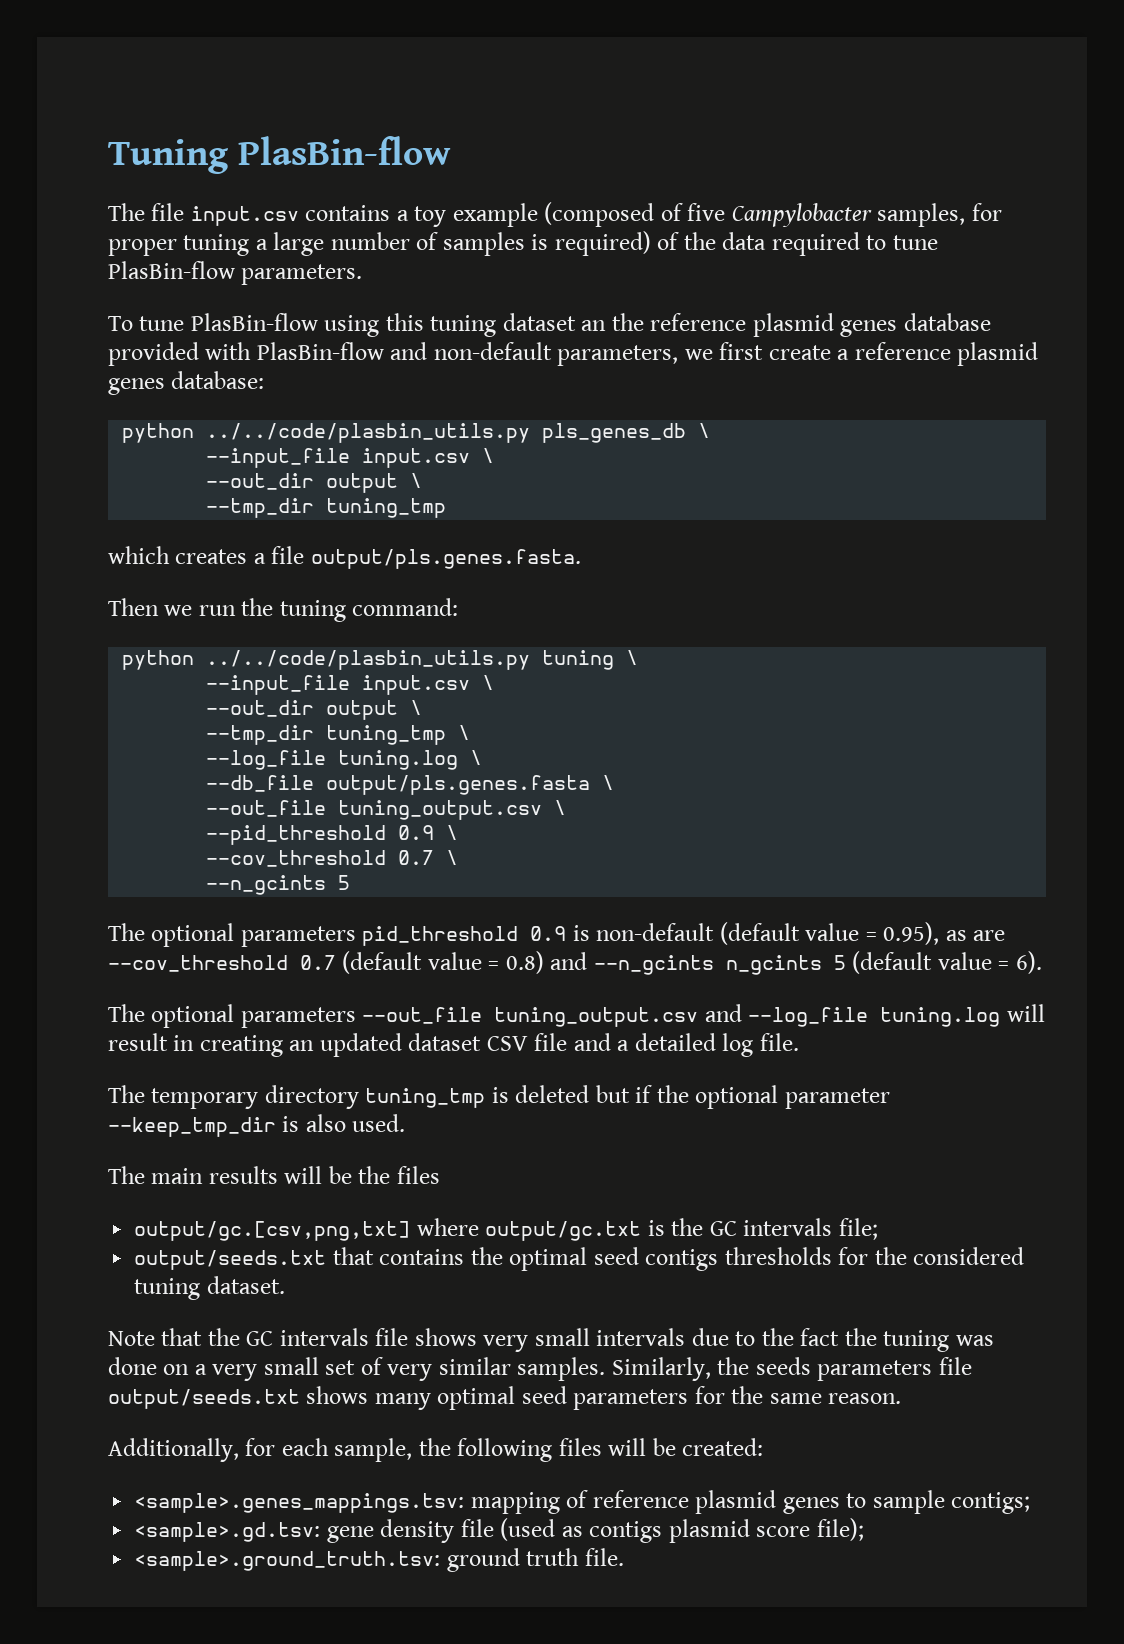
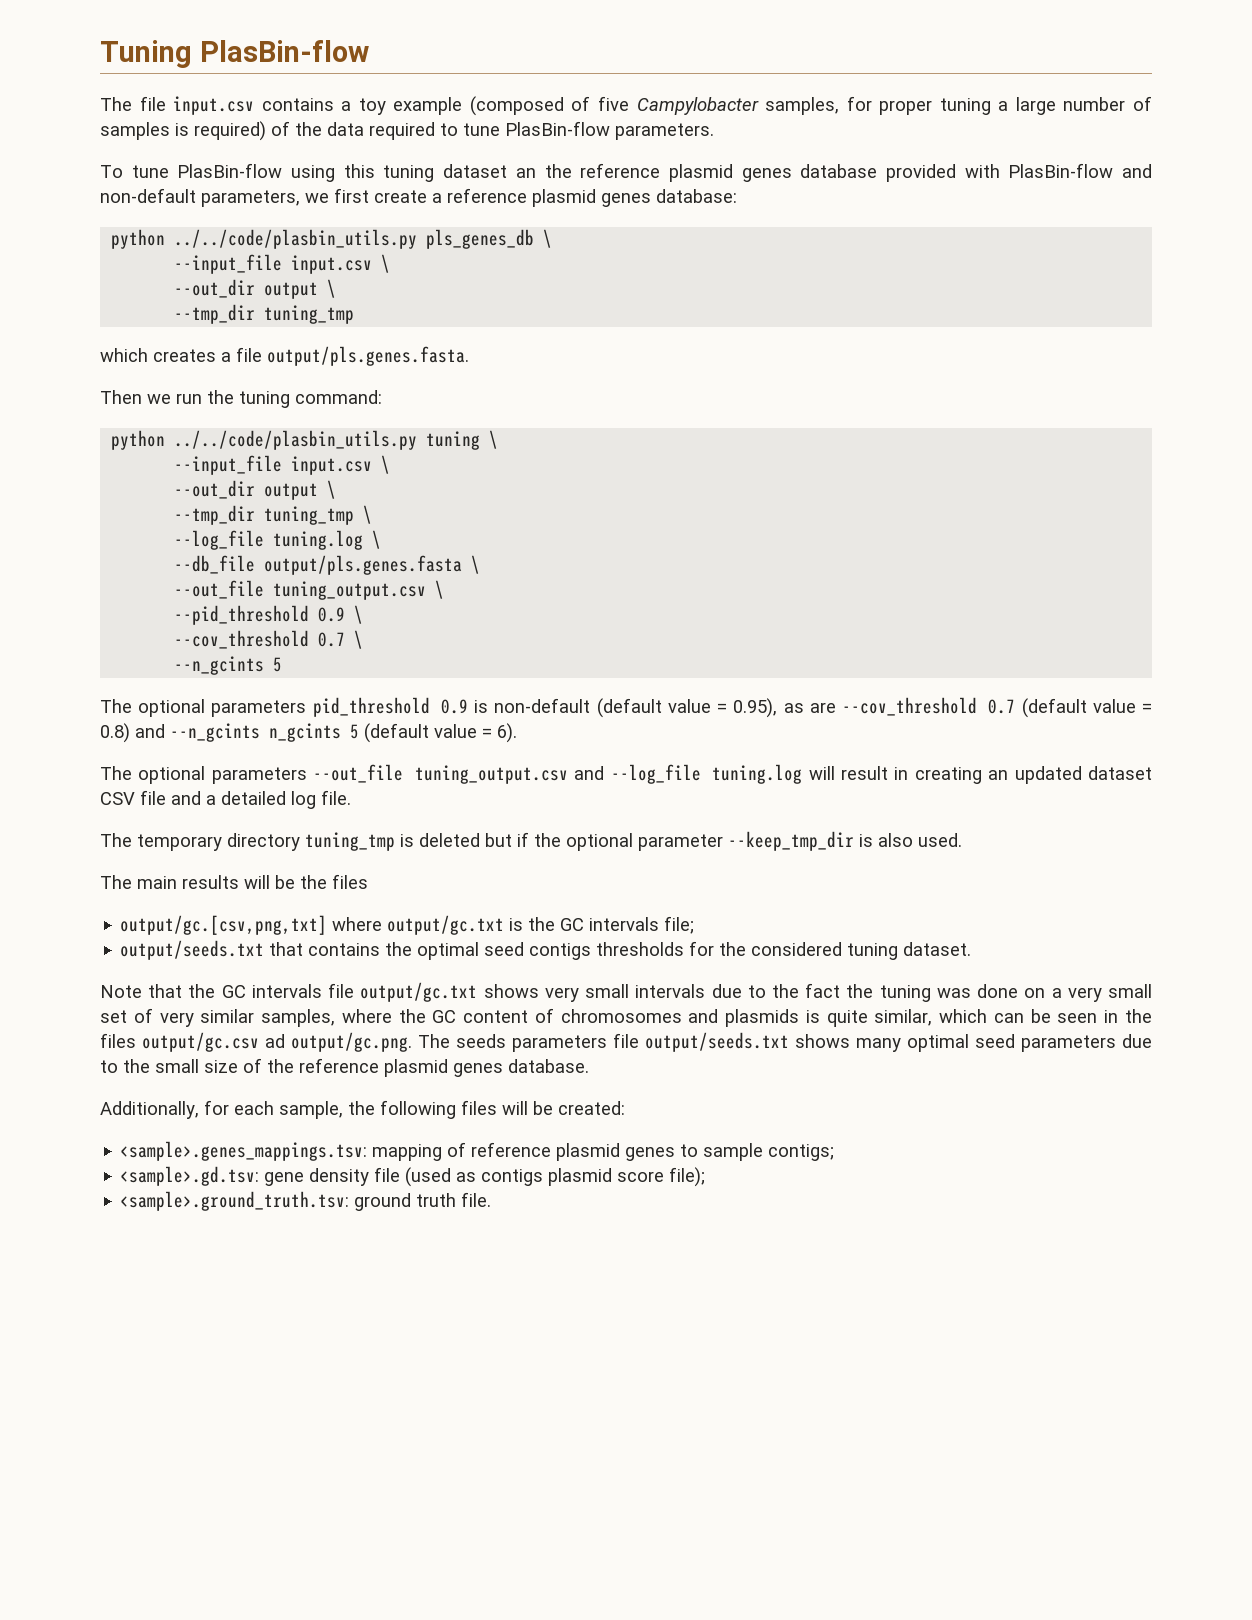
(409, 1337) none -> [360,982,478,1002] output/gc.txt
[517,1357,750,1381] samples. Similarly, the -> [261,1008,1153,1027] [100,1032,450,1052] samples, where the GC content of chromosomes and plasmids is quite similar, which can be seen in the files output/gc.csv ad output/gc.png. The
[694,1386,902,1404] for the same reason. -> [1122,1034,1152,1048] [100,1058,589,1077] due to the small size of the reference plasmid genes database.

